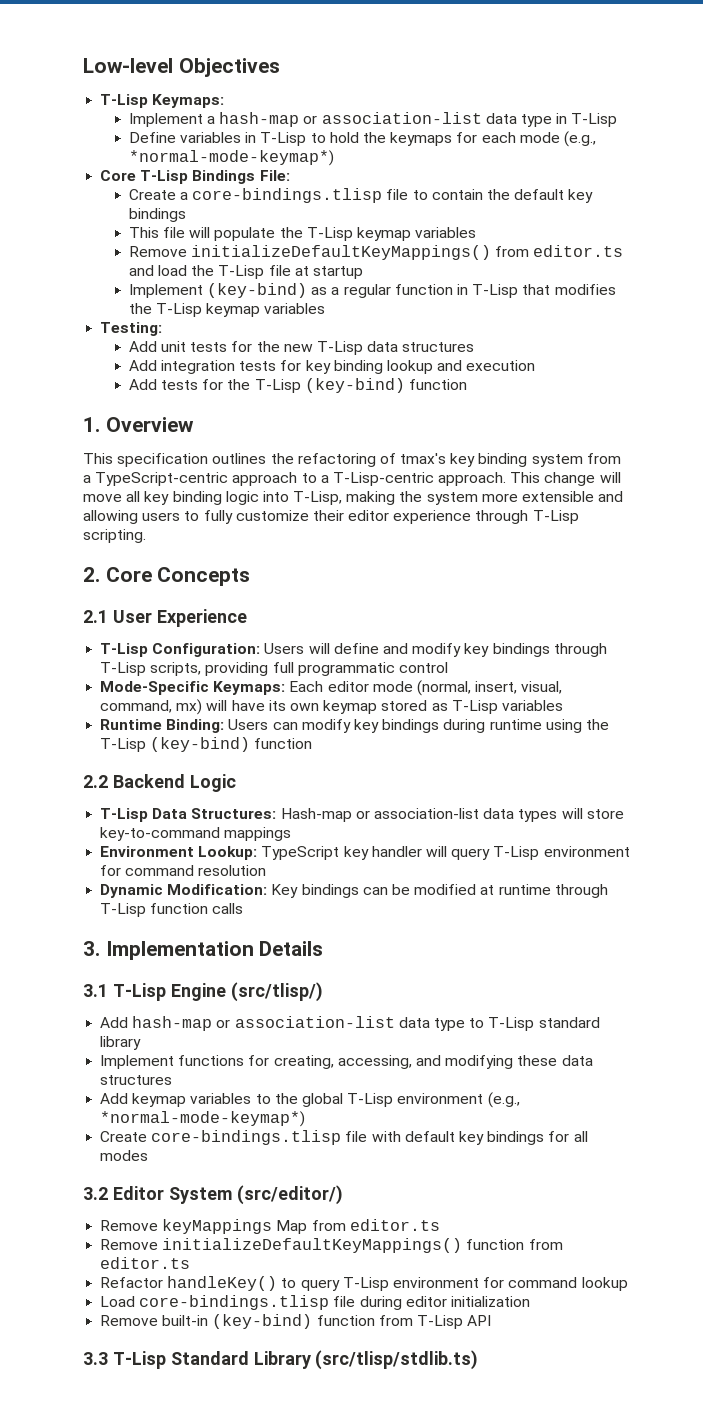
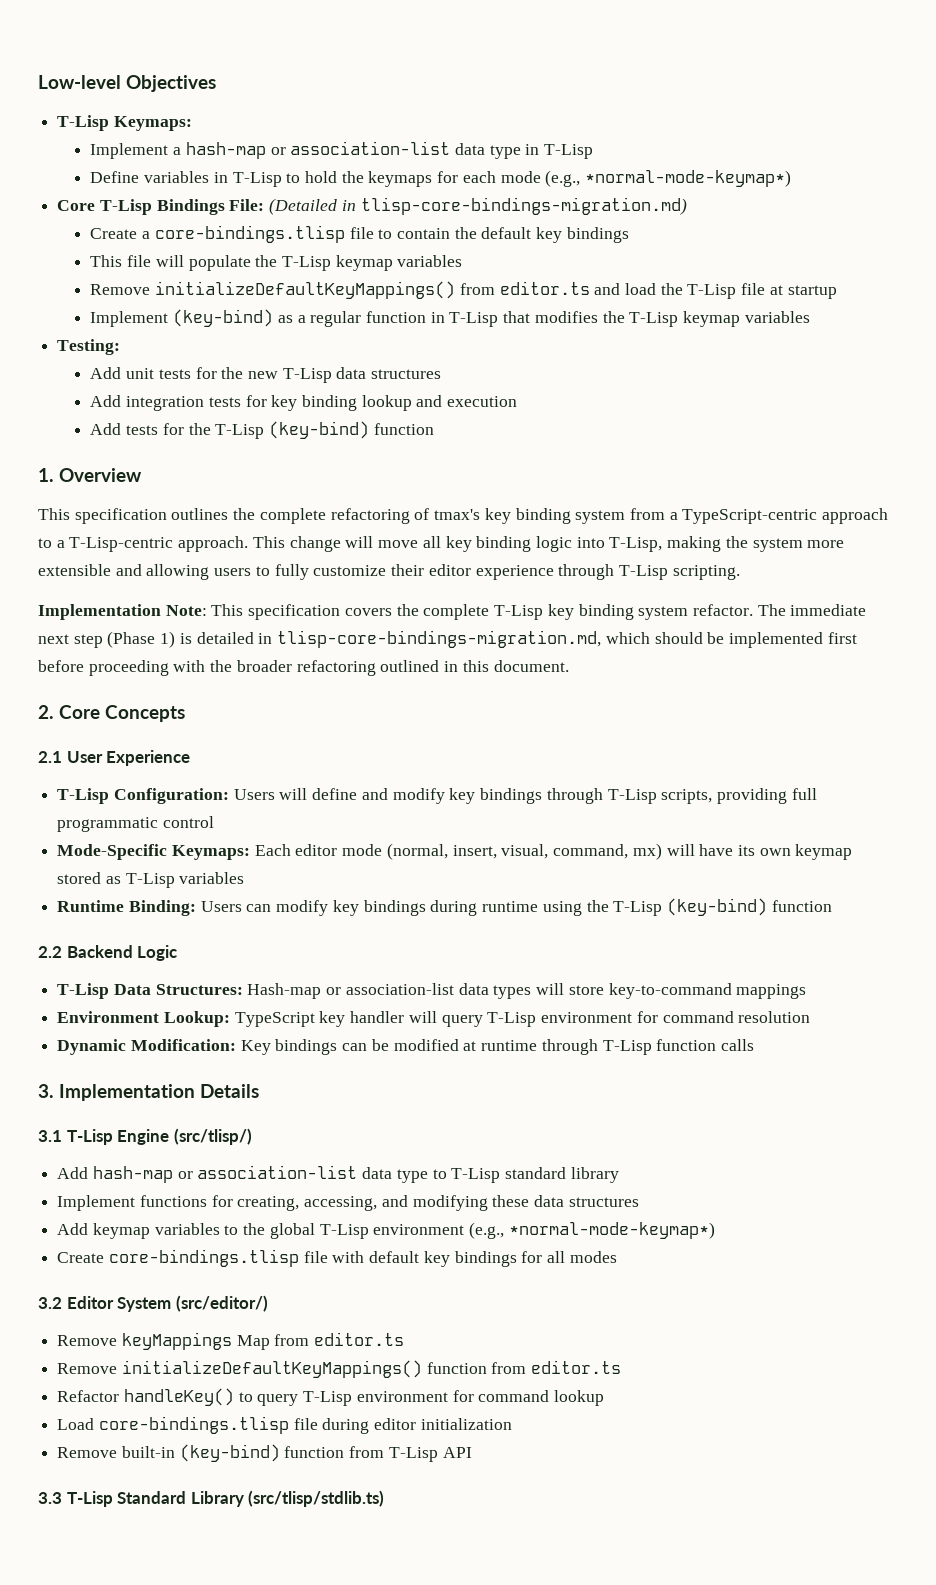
(290, 175) none -> [269,197,687,215] (Detailed in tlisp-core-bindings-migration.md)
(294, 458) none -> [259,508,326,524] complete
(146, 536) none -> [38,604,867,620] [38,630,857,648] [38,660,569,676] // Implementation Note: This specification covers the complete T-Lisp key binding system refactor. The immediate next step (Phase 1) is detailed in tlisp-core-bindings-migration.md, which should be implemented first before proceeding with the broader refactoring outlined in this document.

